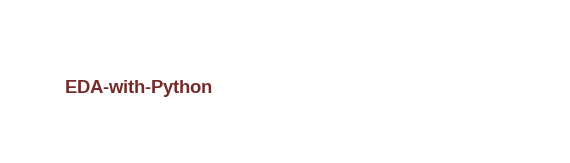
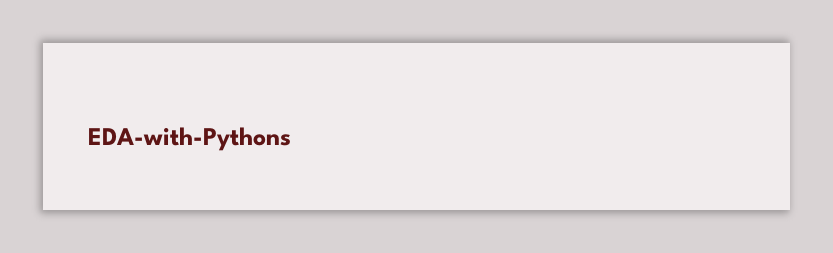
[65,80,212,97] EDA-with-Python -> [88,127,291,151] EDA-with-Pythons

